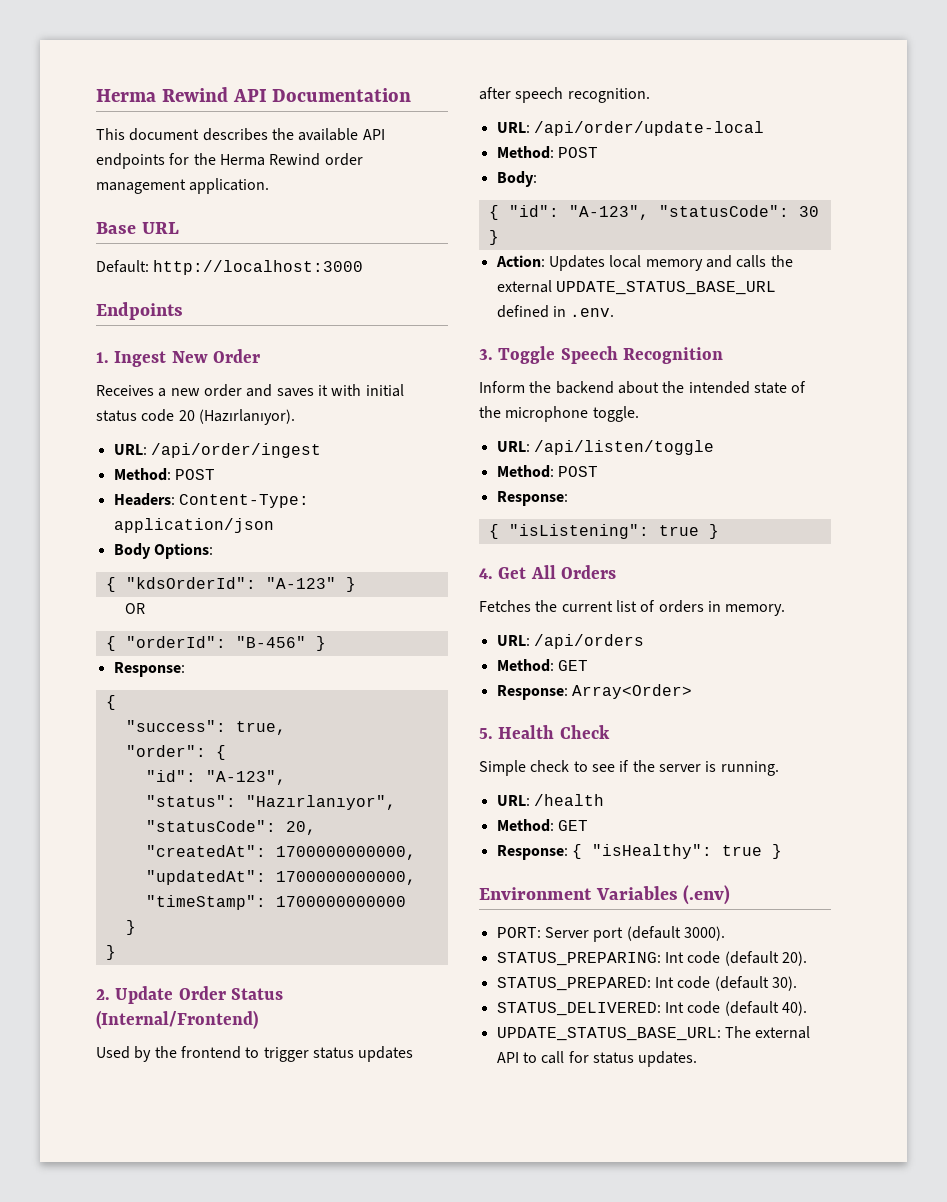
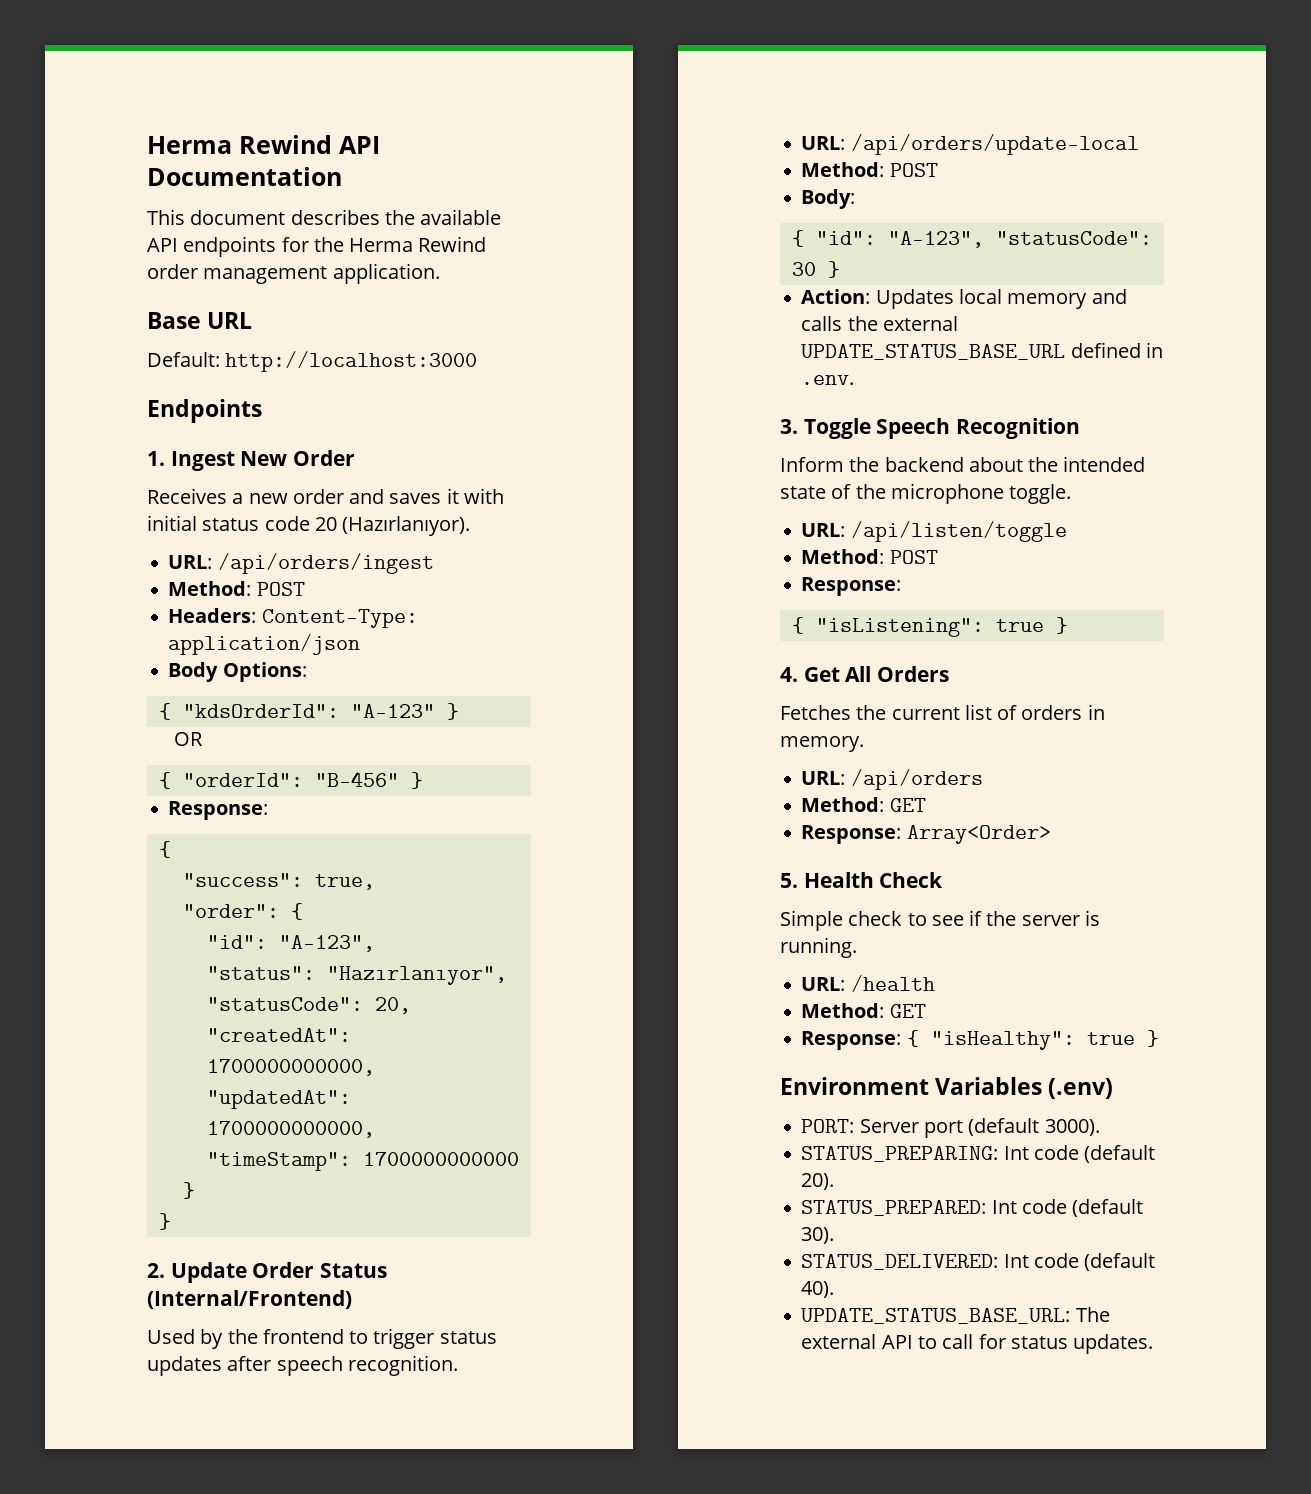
[150,443,321,458] /api/order/ingest -> [217,553,434,574] /api/orders/ingest
[533,121,764,136] /api/order/update-local -> [850,134,1139,155] /api/orders/update-local

